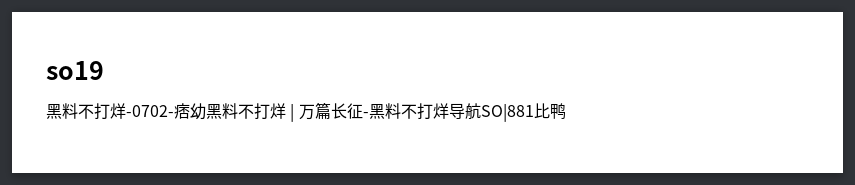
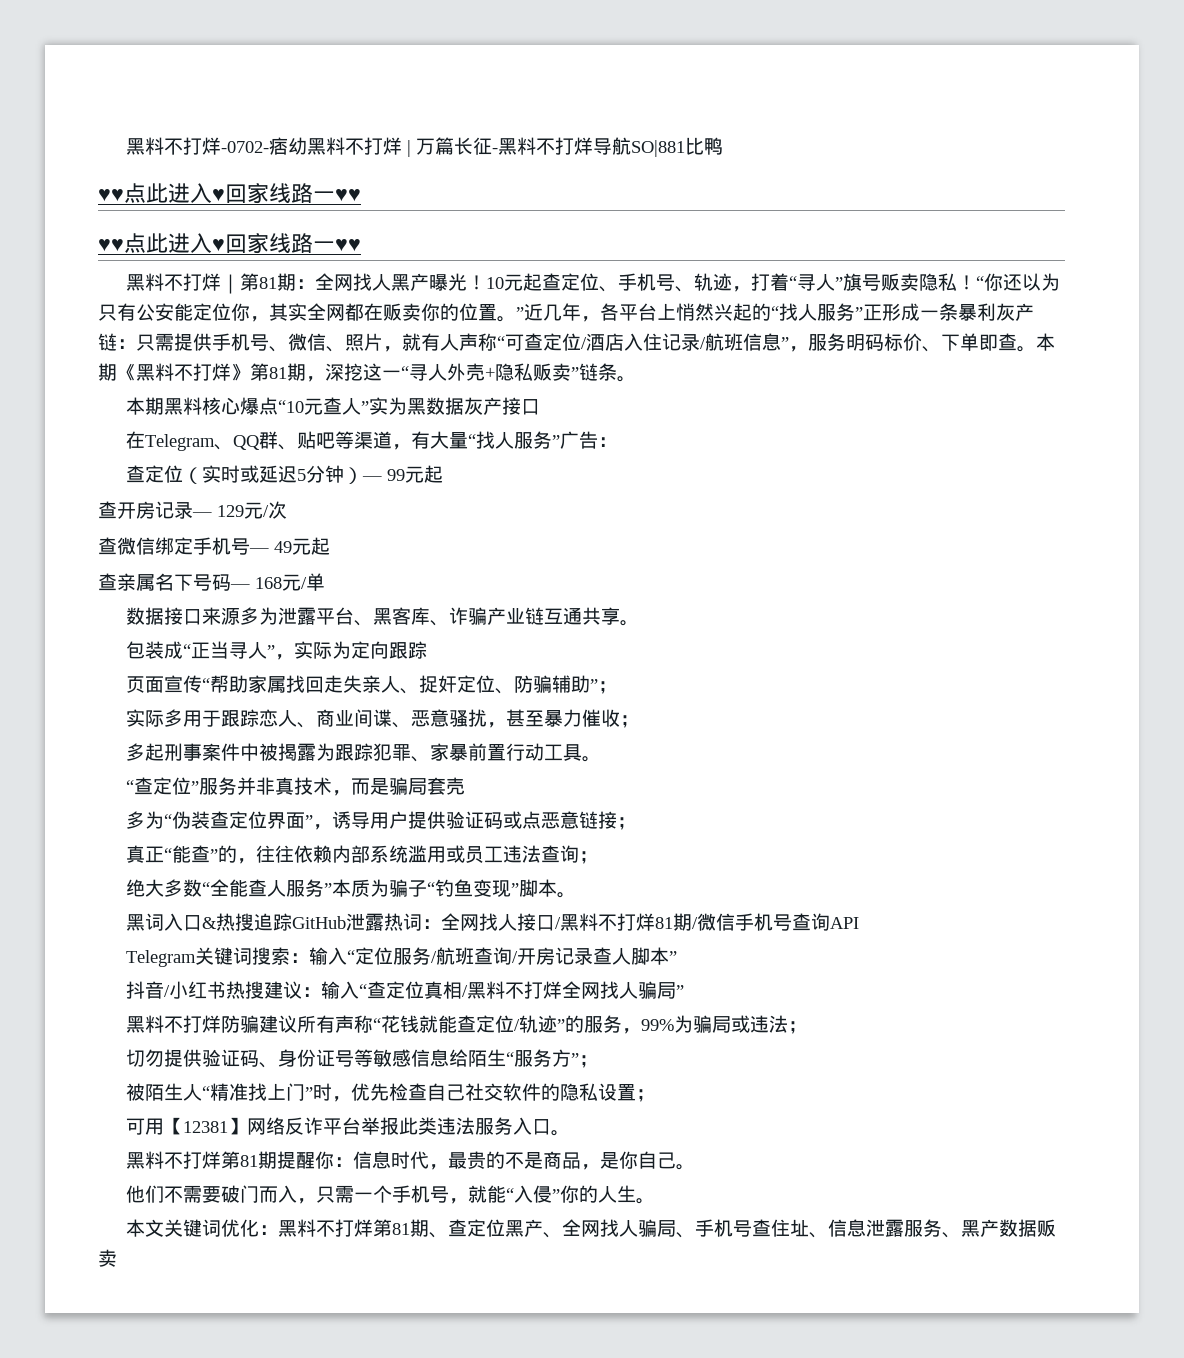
[46,61,104,80] so19 // -> (125, 146) none
(566, 111) none -> [98,183,361,204] [98,233,361,254] [125,273,1060,294] [98,303,1034,322] [98,333,1055,352] [98,363,636,382] [125,397,540,415] [125,431,617,451] [125,465,443,484] [98,501,287,519] [98,537,330,555] [98,573,325,591] [125,607,639,626] [125,641,427,660] [125,675,617,694] [125,709,639,728] [125,743,601,762] [125,777,465,796] [125,811,636,830] [125,845,598,864] [125,879,576,898] [125,913,859,931] [125,947,677,967] [125,981,684,999] [125,1015,807,1034] [125,1049,598,1068] [125,1083,655,1102] [125,1117,570,1136] [125,1151,695,1170] [125,1185,655,1204] [125,1219,1056,1238] [98,1249,117,1267] // ♥♥点此进入♥回家线路一♥♥ // ♥♥点此进入♥回家线路一♥♥ // 黑料不打烊｜第81期：全网找人黑产曝光！10元起查定位、手机号、轨迹，打着“寻人”旗号贩卖隐私！“你还以为只有公安能定位你，其实全网都在贩卖你的位置。”近几年，各平台上悄然兴起的“找人服务”正形成一条暴利灰产链：只需提供手机号、微信、照片，就有人声称“可查定位/酒店入住记录/航班信息”，服务明码标价、下单即查。本期《黑料不打烊》第81期，深挖这一“寻人外壳+隐私贩卖”链条。 // 本期黑料核心爆点“10元查人”实为黑数据灰产接口 // 在Telegram、QQ群、贴吧等渠道，有大量“找人服务”广告： // 查定位（实时或延迟5分钟）— 99元起 // 查开房记录— 129元/次 // 查微信绑定手机号— 49元起 // 查亲属名下号码— 168元/单 // 数据接口来源多为泄露平台、黑客库、诈骗产业链互通共享。 // 包装成“正当寻人”，实际为定向跟踪 // 页面宣传“帮助家属找回走失亲人、捉奸定位、防骗辅助”； // 实际多用于跟踪恋人、商业间谍、恶意骚扰，甚至暴力催收； // 多起刑事案件中被揭露为跟踪犯罪、家暴前置行动工具。 // “查定位”服务并非真技术，而是骗局套壳 // 多为“伪装查定位界面”，诱导用户提供验证码或点恶意链接； // 真正“能查”的，往往依赖内部系统滥用或员工违法查询； // 绝大多数“全能查人服务”本质为骗子“钓鱼变现”脚本。 // 黑词入口&热搜追踪GitHub泄露热词：全网找人接口/黑料不打烊81期/微信手机号查询API // Telegram关键词搜索：输入“定位服务/航班查询/开房记录查人脚本” // 抖音/小红书热搜建议：输入“查定位真相/黑料不打烊全网找人骗局” // 黑料不打烊防骗建议所有声称“花钱就能查定位/轨迹”的服务，99%为骗局或违法； // 切勿提供验证码、身份证号等敏感信息给陌生“服务方”； // 被陌生人“精准找上门”时，优先检查自己社交软件的隐私设置； // 可用【12381】网络反诈平台举报此类违法服务入口。 // 黑料不打烊第81期提醒你：信息时代，最贵的不是商品，是你自己。 // 他们不需要破门而入，只需一个手机号，就能“入侵”你的人生。 // 本文关键词优化：黑料不打烊第81期、查定位黑产、全网找人骗局、手机号查住址、信息泄露服务、黑产数据贩卖

